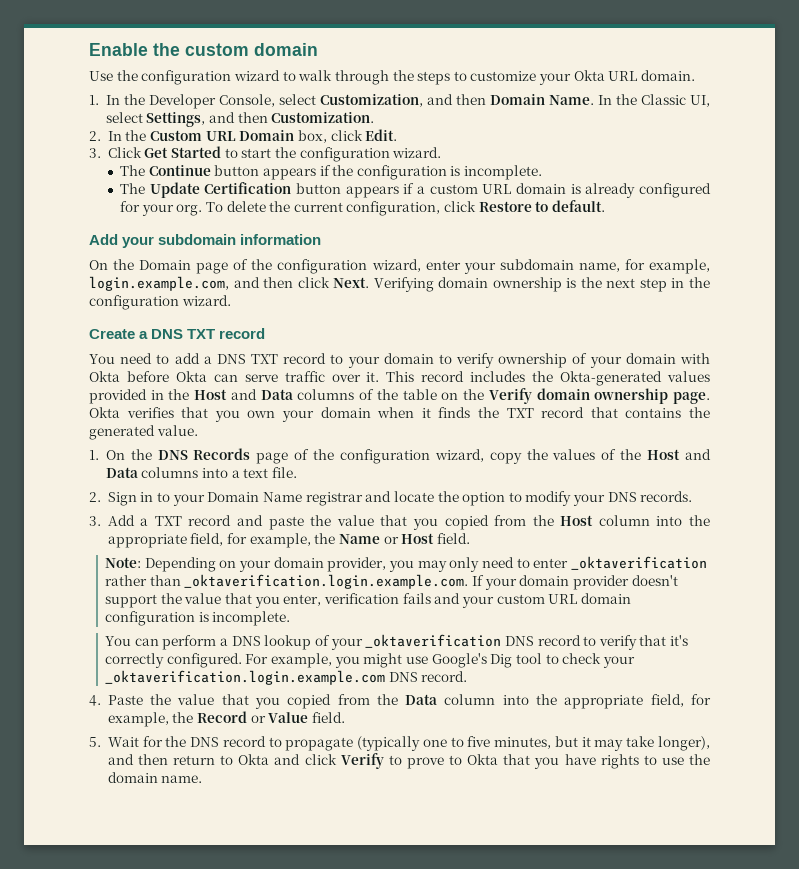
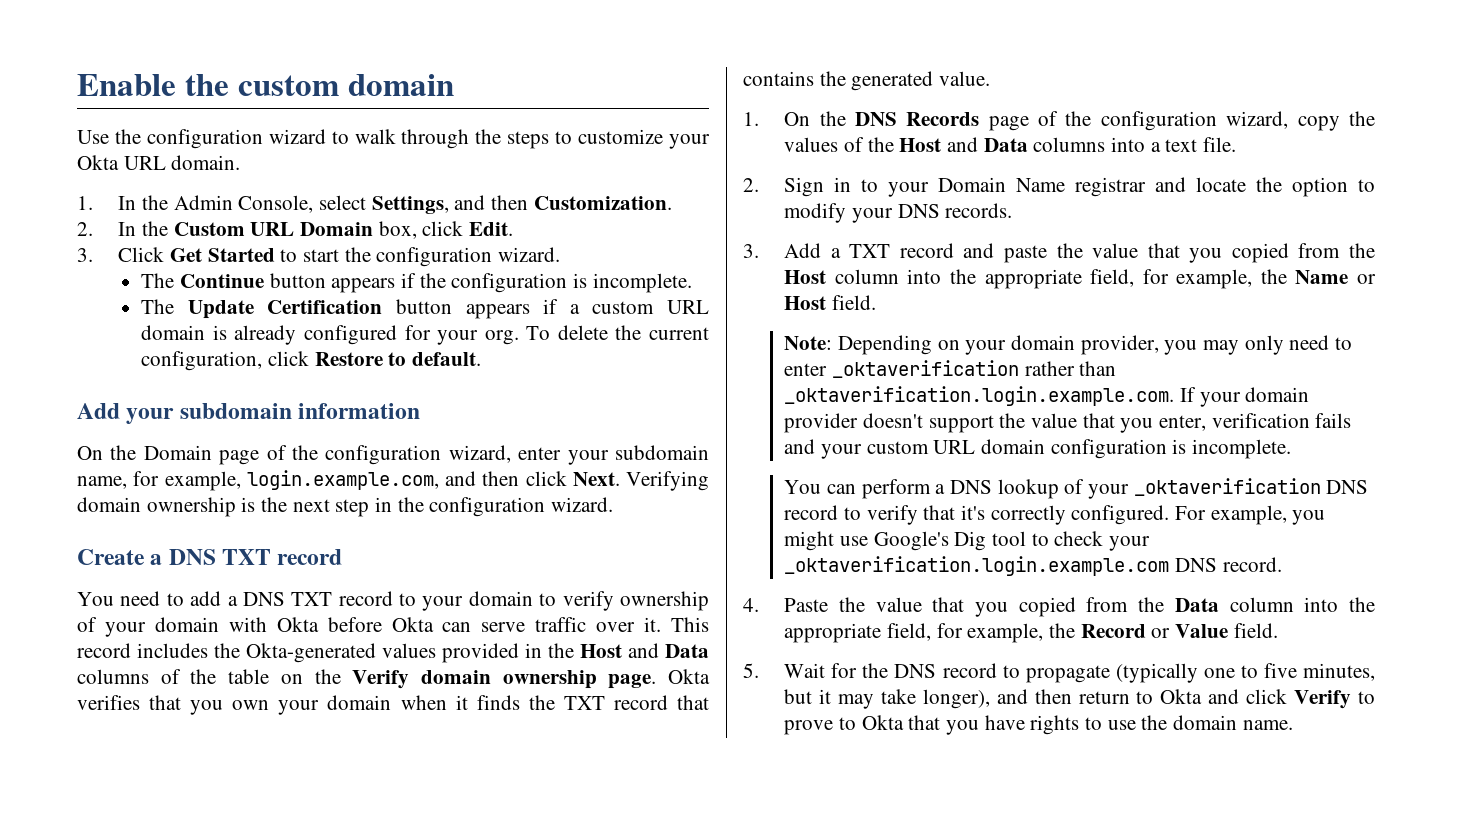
[148,94,216,109] Developer -> [173,195,233,210] Admin
[319,94,710,107] [105,112,143,123] Customization, and then Domain Name. In the Classic UI, select -> (366, 202) none

